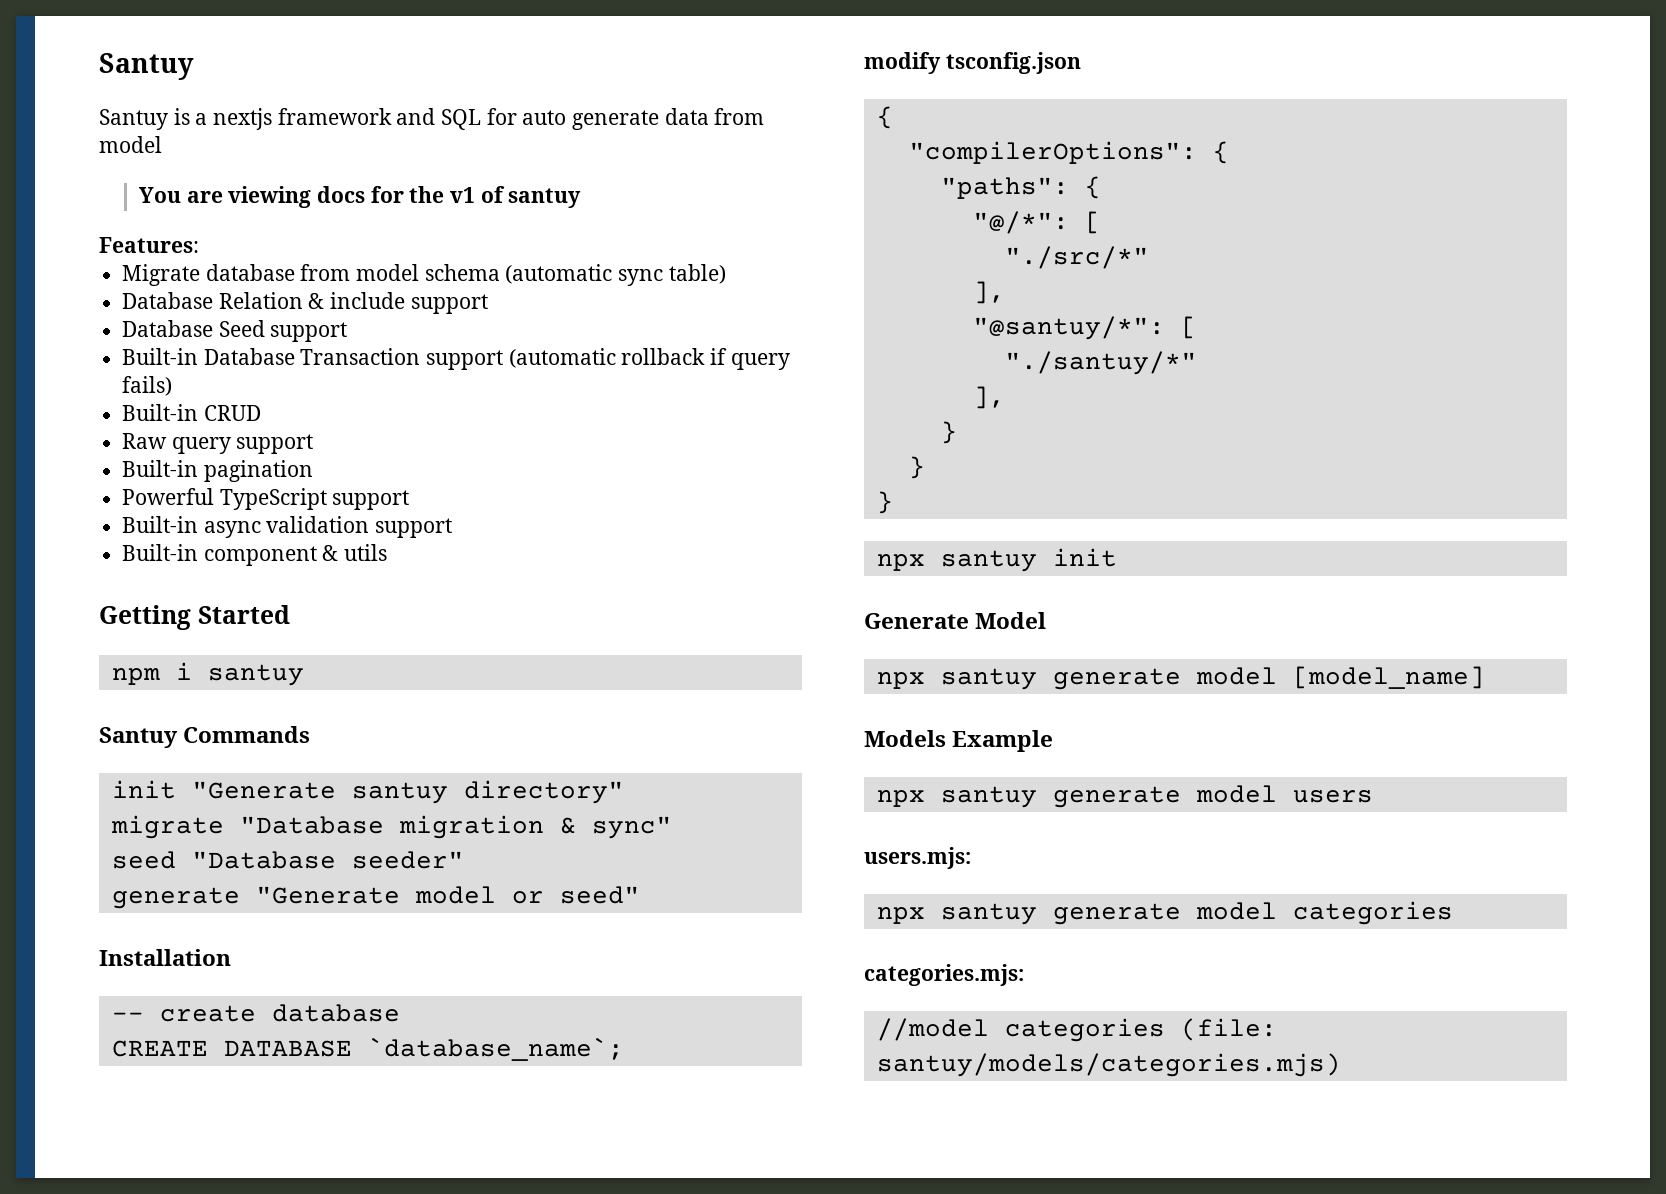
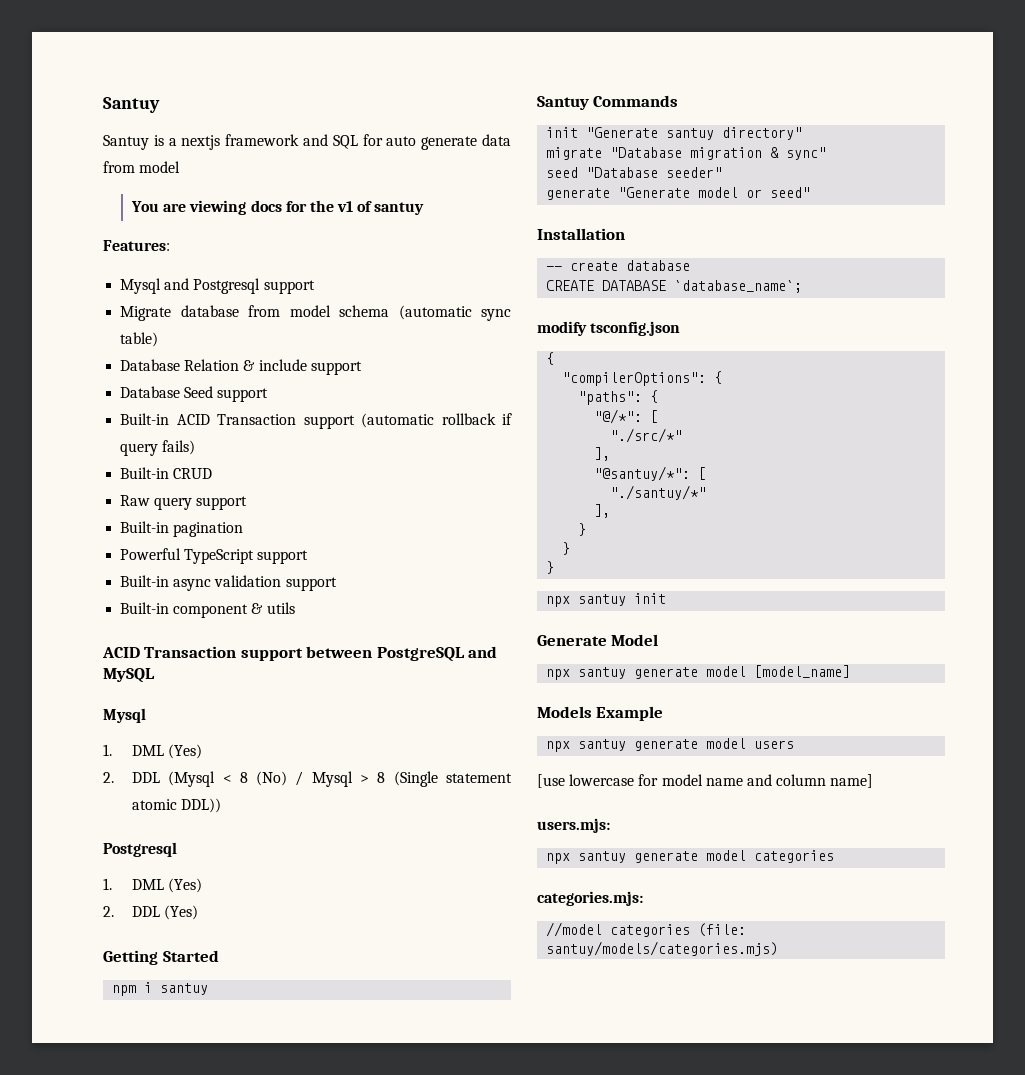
(199, 245) none -> [120,278,315,294] // Mysql and Postgresql support
[203,348,295,365] Database -> [176,414,210,425] ACID
(388, 552) none -> [102,646,498,662] [103,668,155,683] [103,708,146,723] [103,744,203,759] [103,771,512,787] [131,798,222,813] [103,842,177,857] [103,878,203,893] [103,905,199,920] // ACID Transaction support between PostgreSQL and MySQL // Mysql // 1. DML (Yes) // 2. DDL (Mysql < 8 (No) / Mysql > 8 (Single statement atomic DDL)) // Postgresql // 1. DML (Yes) // 2. DDL (Yes)
(1373, 796) none -> [537,774,874,788] // [use lowercase for model name and column name]

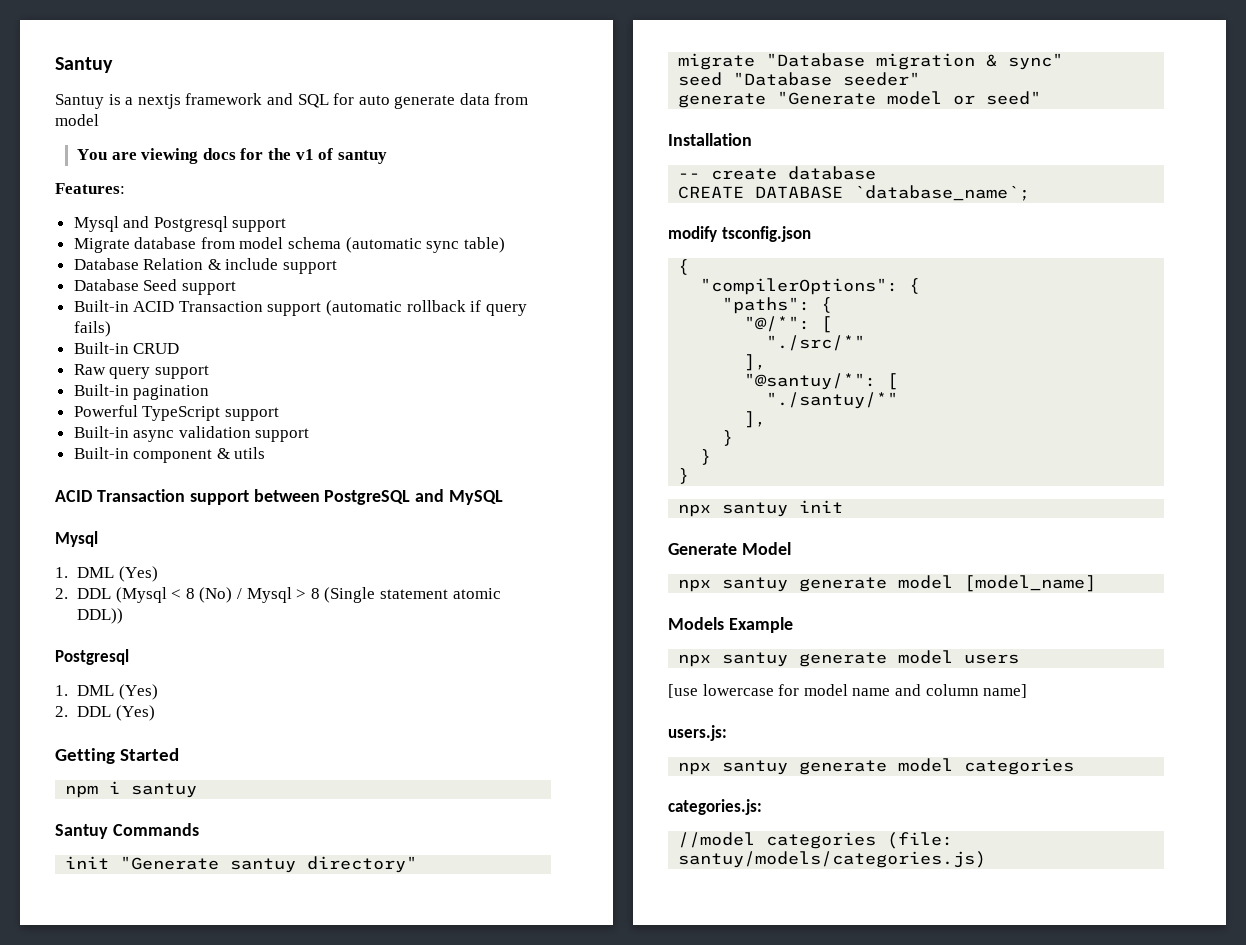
[537,818,610,833] users.mjs: -> [668,725,727,741] users.js:
[537,891,643,906] categories.mjs: -> [668,799,762,815] categories.js:
[546,941,779,956] santuy/models/categories.mjs) -> [678,851,987,868] santuy/models/categories.js)

